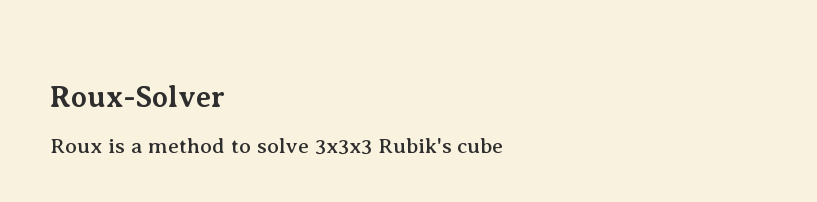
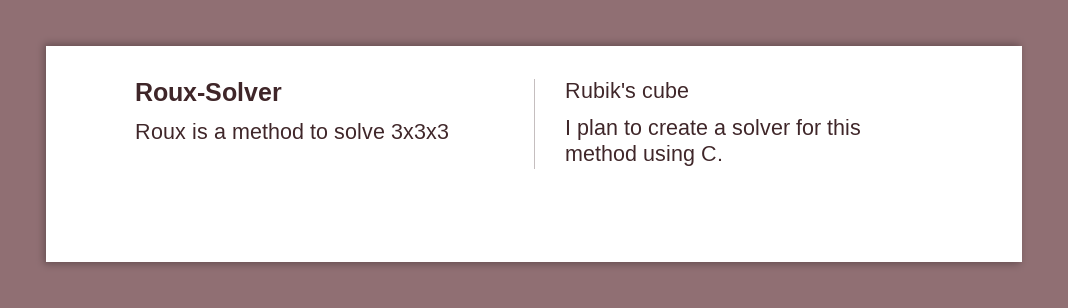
(504, 145) none -> [565,119,861,140] [565,145,723,166] // I plan to create a solver for this method using C.

